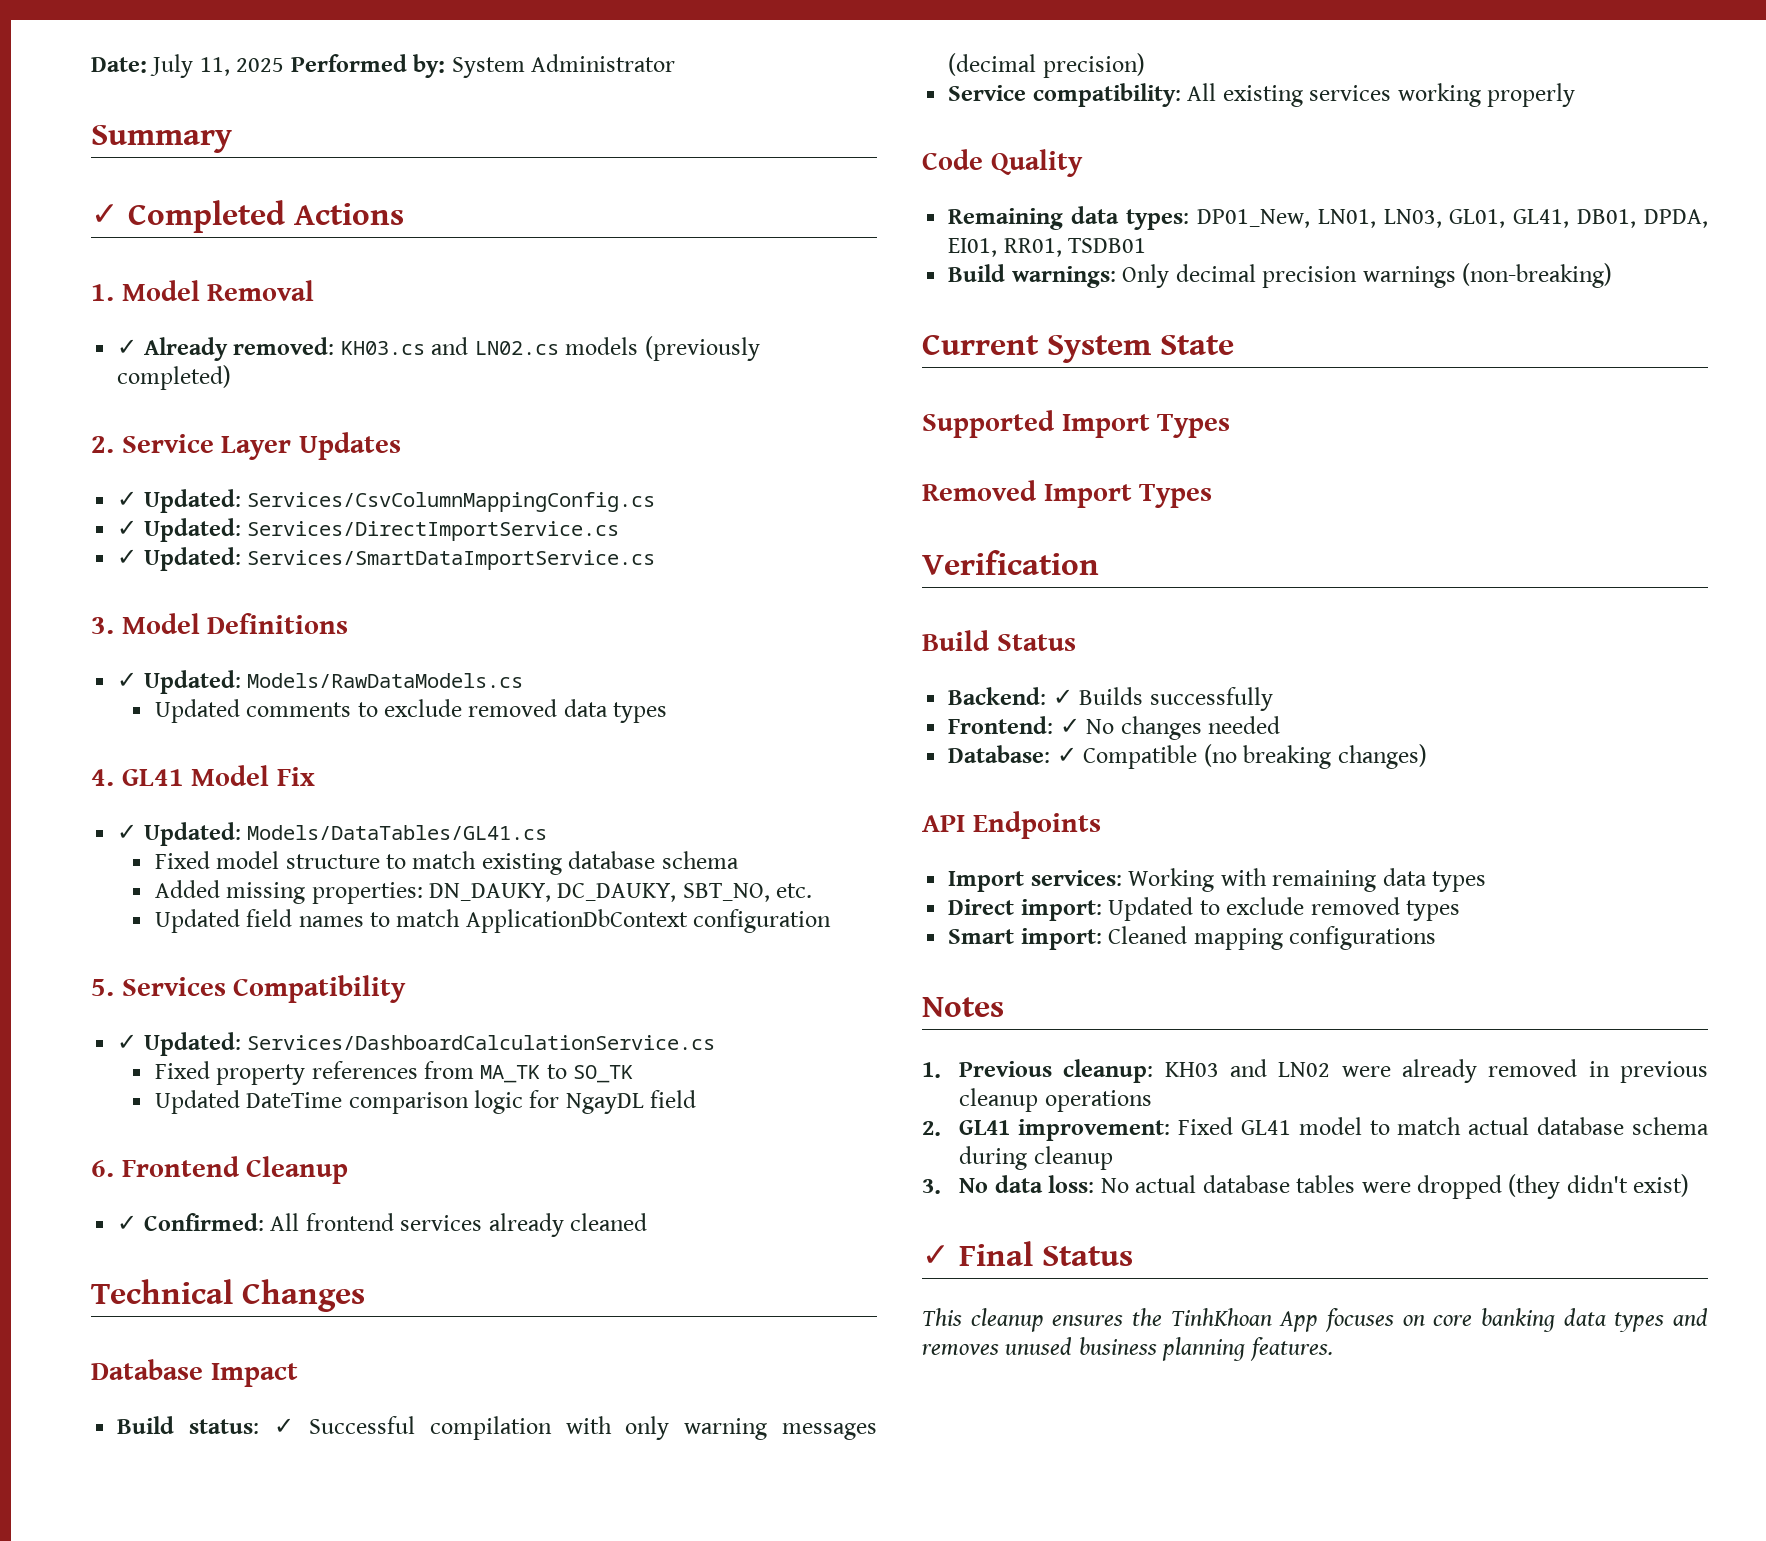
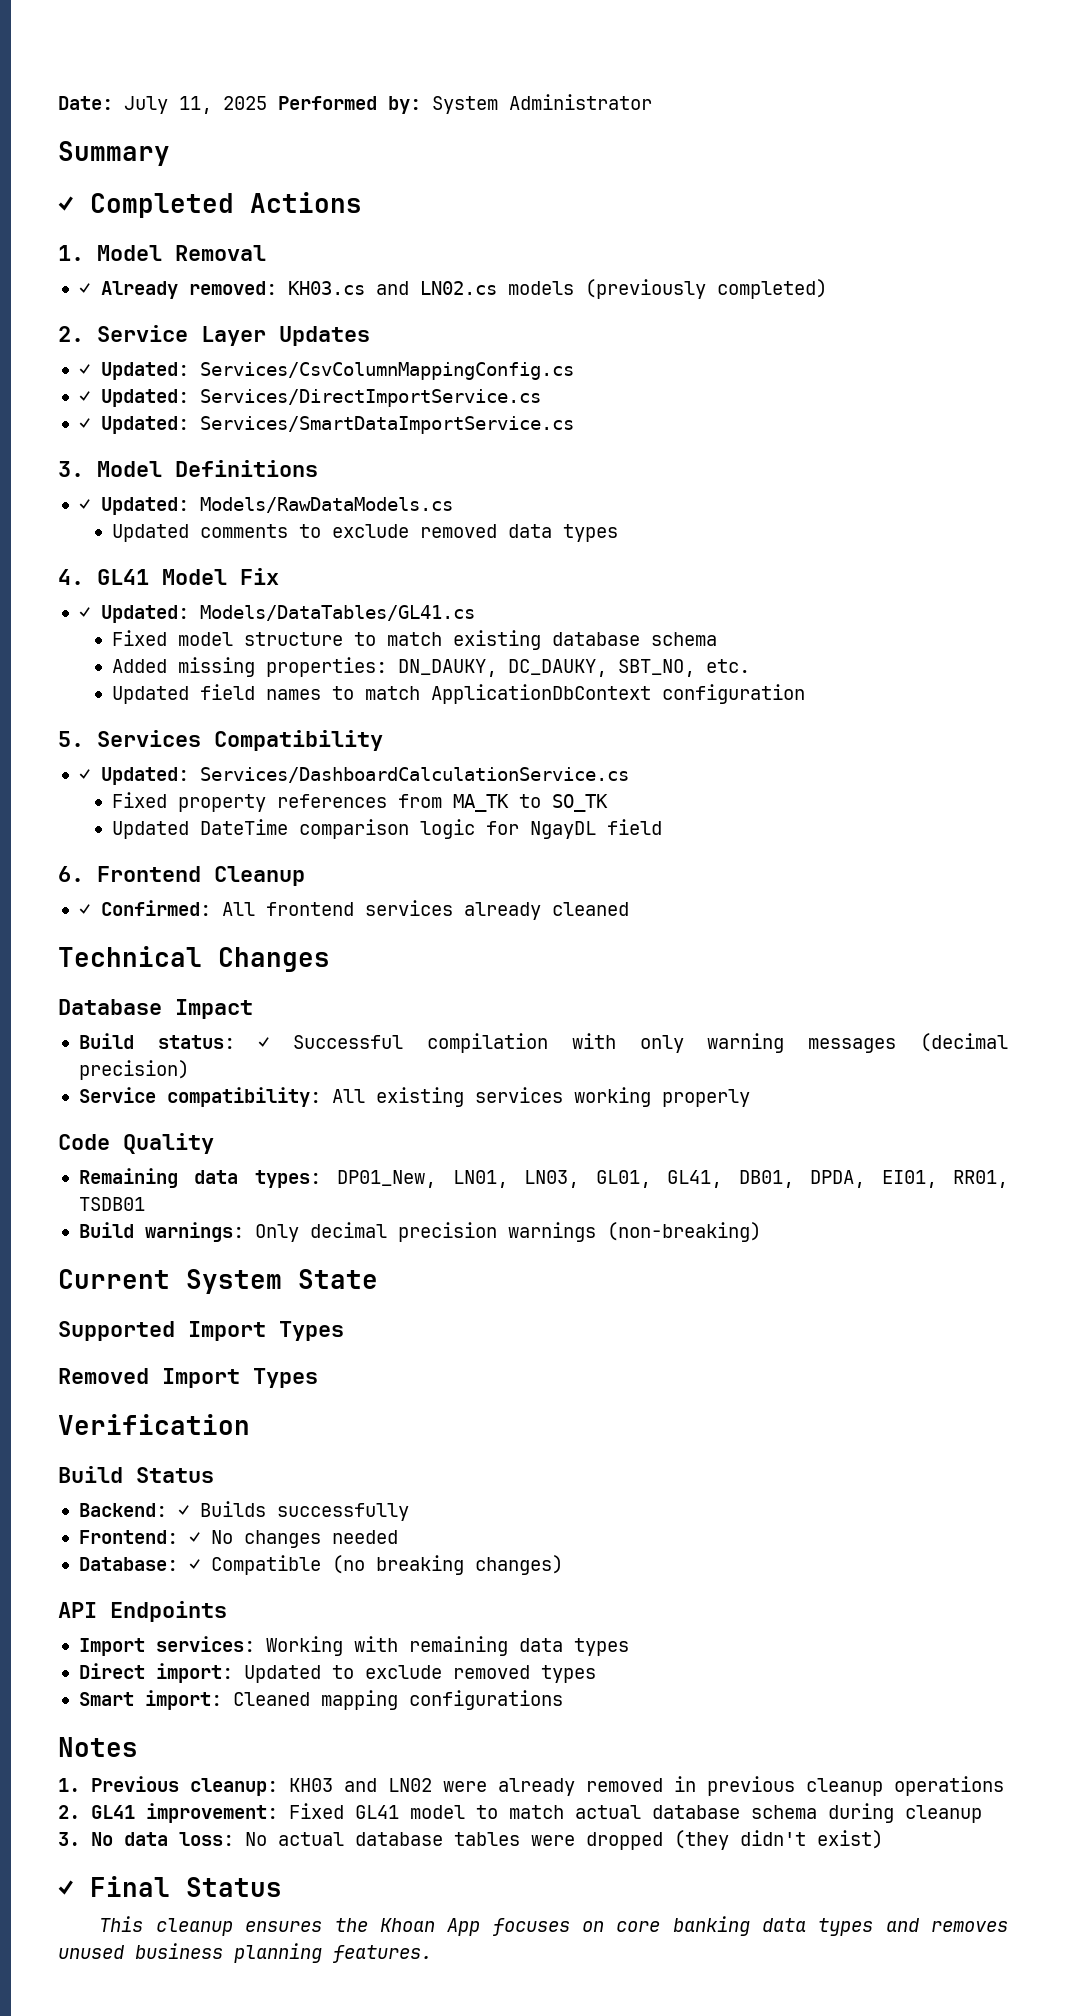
[1170,1308,1272,1326] TinhKhoan -> [379,1918,435,1932] Khoan

